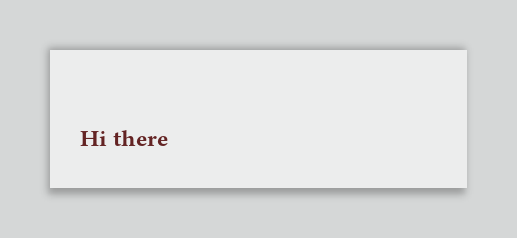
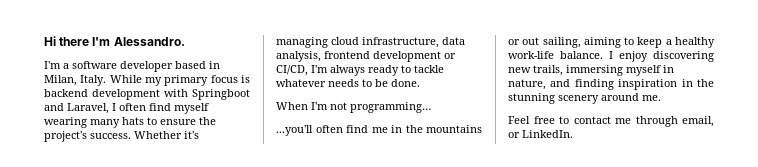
(169, 138) none -> [92,37,185,46] [44,61,220,72] [44,75,250,86] [44,89,250,100] [44,103,209,114] [44,117,216,128] [44,131,199,142] [276,37,465,48] [276,51,456,62] [276,65,444,76] [276,79,420,87] [276,102,431,113] [276,125,482,136] [508,37,715,48] [508,51,714,62] [508,65,674,76] [508,79,714,90] [508,93,661,104] [508,116,714,127] [508,130,573,138] I'm Alessandro. // I'm a software developer based in Milan, Italy. While my primary focus is backend development with Springboot and Laravel, I often find myself wearing many hats to ensure the project's success. Whether it's managing cloud infrastructure, data analysis, frontend development or CI/CD, I'm always ready to tackle whatever needs to be done. // When I'm not programming… // ...you'll often find me in the mountains or out sailing, aiming to keep a healthy work-life balance. I enjoy discovering new trails, immersing myself in nature, and finding inspiration in the stunning scenery around me. // Feel free to contact me through email, or LinkedIn.

